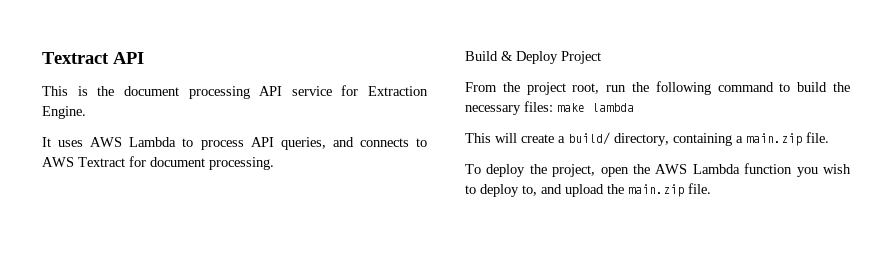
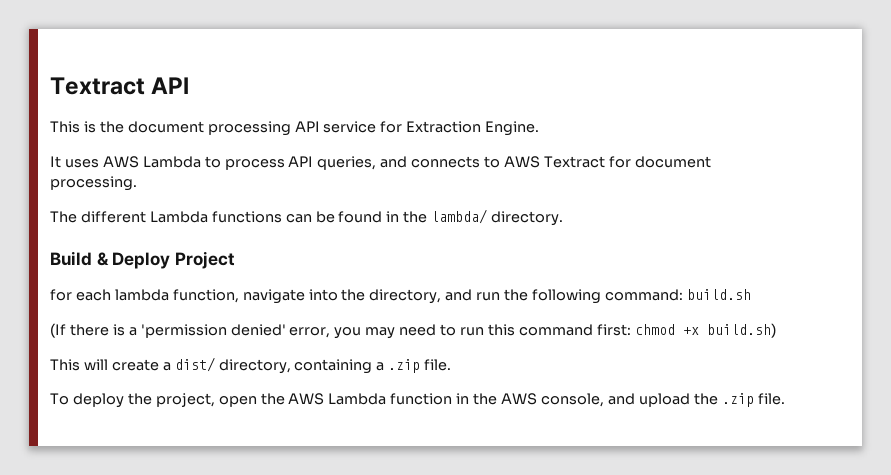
[465,51,601,64] [465,81,850,95] [465,101,634,115] Build & Deploy Project // From the project root, run the following command to build the necessary files: make lambda -> [50,209,564,226] [50,251,236,269] [50,289,751,304] [50,323,776,339] The different Lambda functions can be found in the lambda/ directory. // Build & Deploy Project // for each lambda function, navigate into the directory, and run the following command: build.sh // (If there is a 'permission denied' error, you may need to run this command first: chmod +x build.sh)
[568,132,610,145] build/ -> [174,357,215,372] dist/
[746,133,802,146] main.zip -> [388,359,421,373] .zip
[796,164,851,177] [465,184,537,197] you wish to deploy to, -> [456,393,604,407] in the AWS console,
[628,184,684,197] main.zip -> [721,393,754,407] .zip

